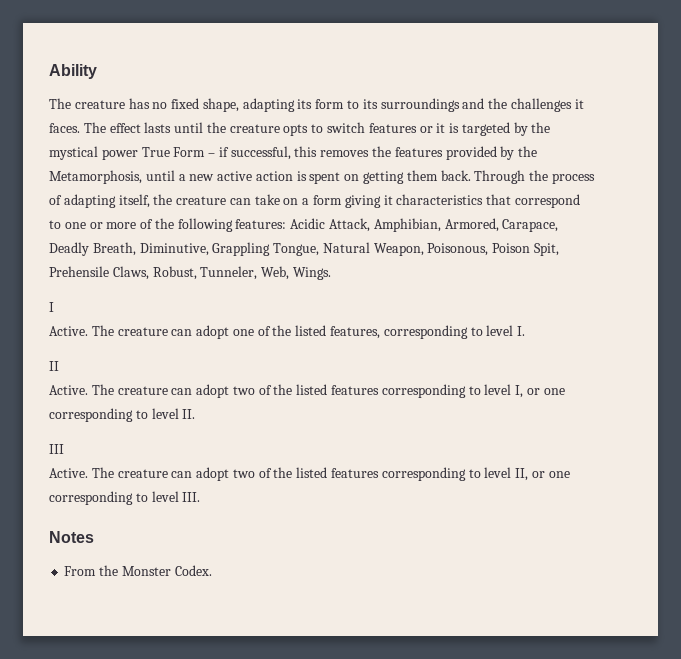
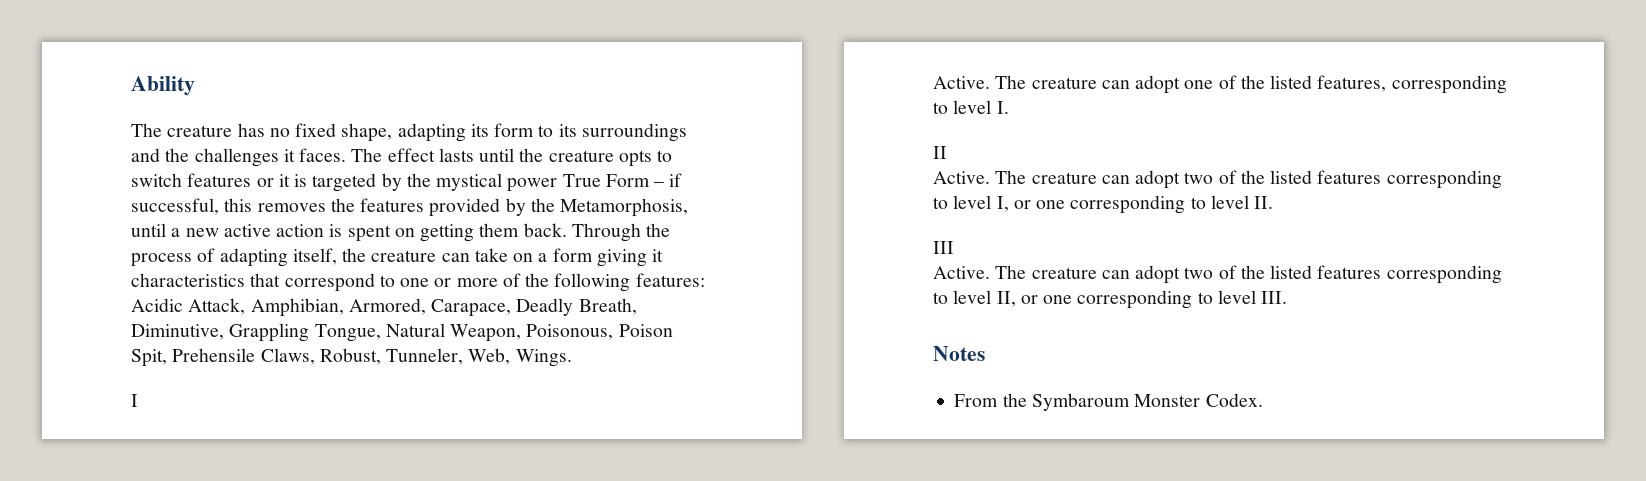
(119, 570) none -> [1031,393,1130,411] Symbaroum

